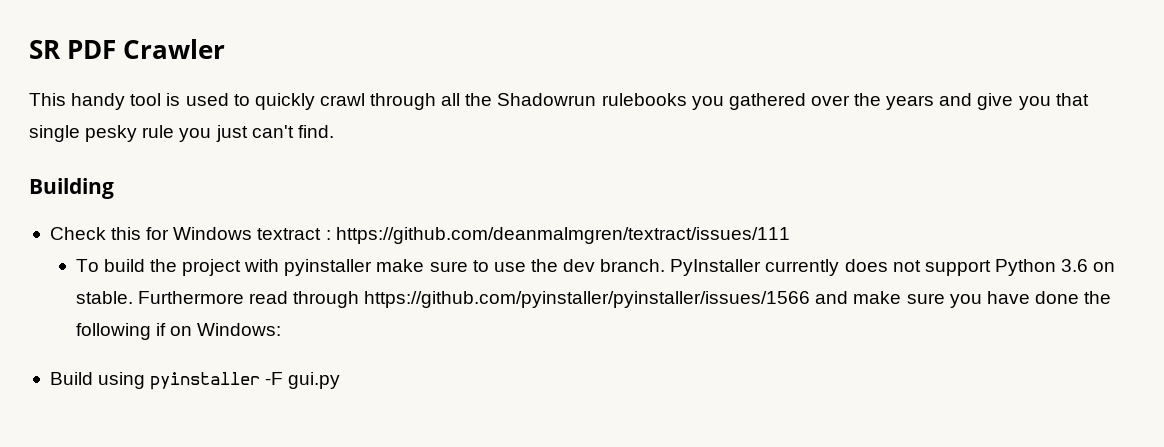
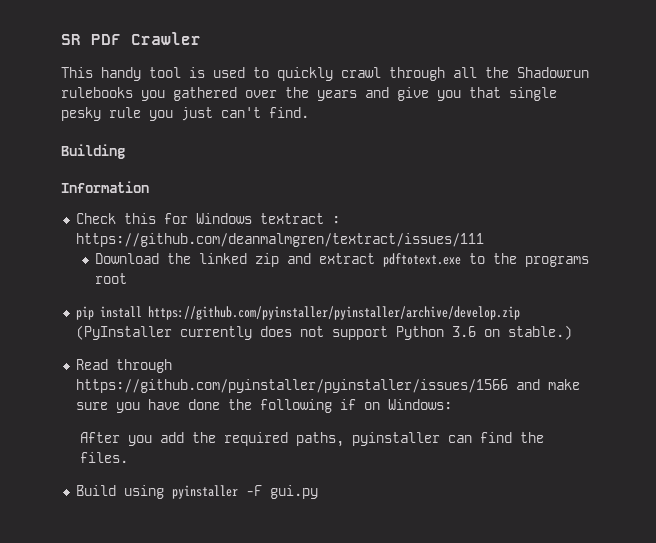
(114, 188) none -> [61,181,149,193] // Information
[75,259,762,276] To build the project with pyinstaller make sure to use the dev branch. PyInstaller -> [95,253,590,267] [95,273,128,284] [75,306,520,320] [75,325,172,340] Download the linked zip and extract pdftotext.exe to the programs root // pip install https://github.com/pyinstaller/pyinstaller/archive/develop.zip (PyInstaller
[75,291,288,304] stable. Furthermore read -> [507,325,572,340] [75,359,108,370] stable.) // Read
(282, 329) none -> [80,432,545,447] [80,452,129,463] // After you add the required paths, pyinstaller can find the files.

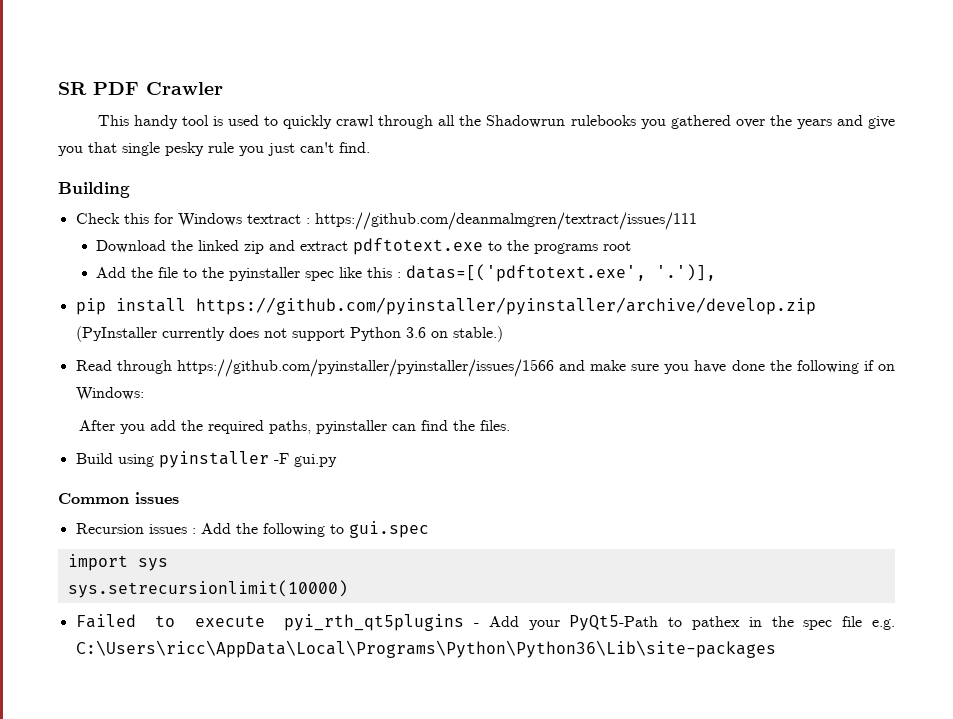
[61,181,149,193] // Information -> (130, 190) none
(128, 278) none -> [96,264,717,282] // Add the file to the pyinstaller spec like this : datas=[('pdftotext.exe', '.')],
(318, 492) none -> [58,492,179,504] [75,521,429,538] [67,554,168,571] [67,580,348,598] [75,614,895,631] [75,640,776,658] // Common issues // Recursion issues : Add the following to gui.spec // import sys // sys.setrecursionlimit(10000) // Failed to execute pyi_rth_qt5plugins - Add your PyQt5-Path to pathex in the spec file e.g. C:\Users\ricc\AppData\Local\Programs\Python\Python36\Lib\site-packages

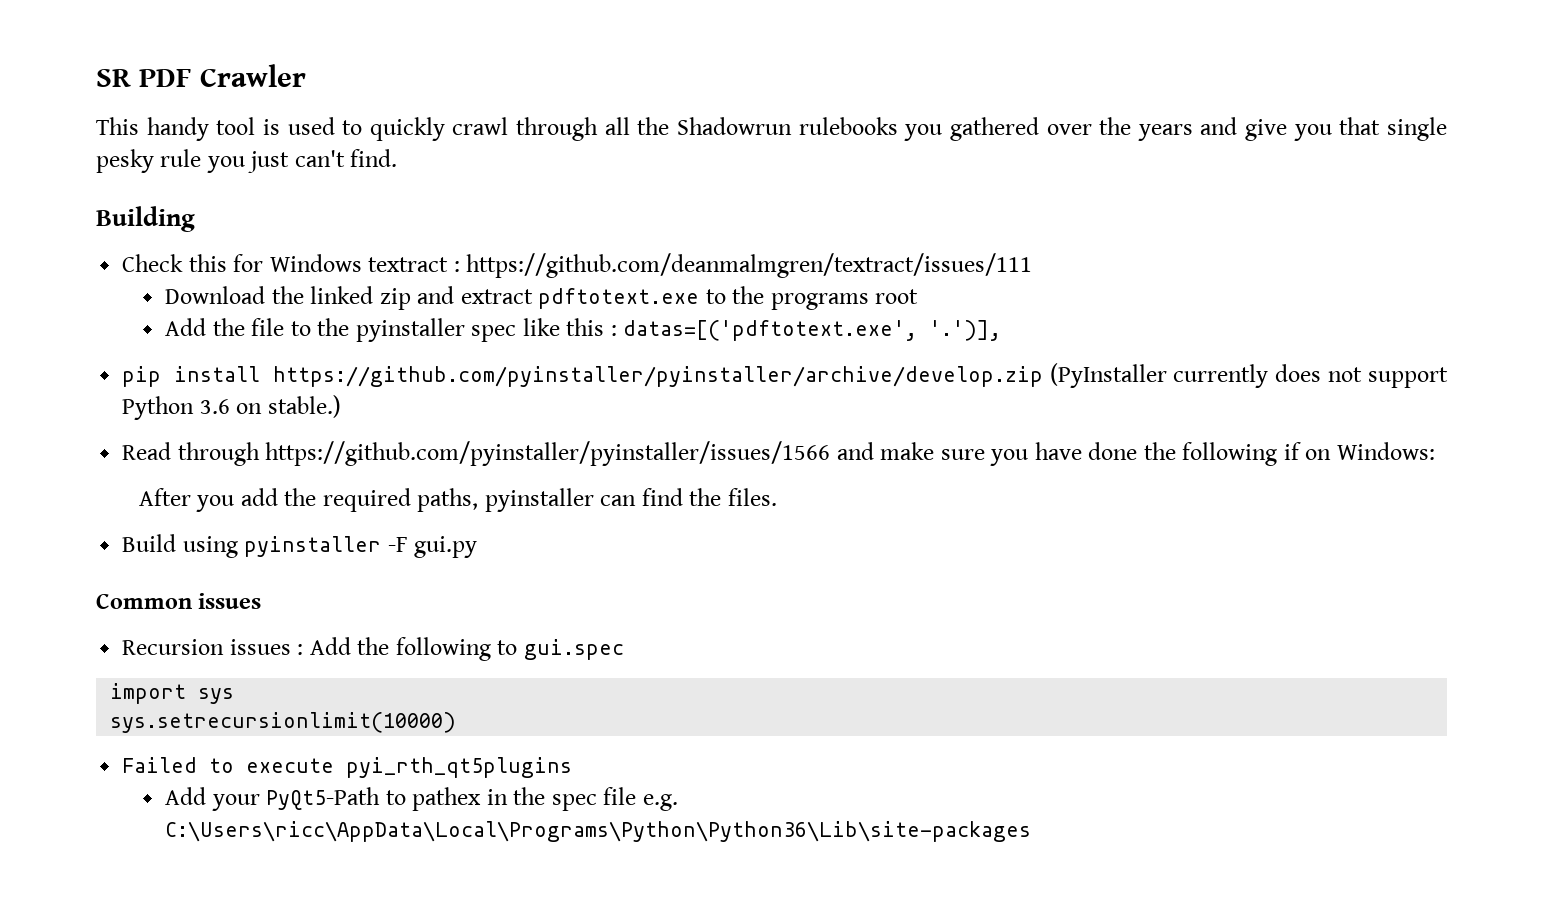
[474,623,480,627] - -> (573, 767) //

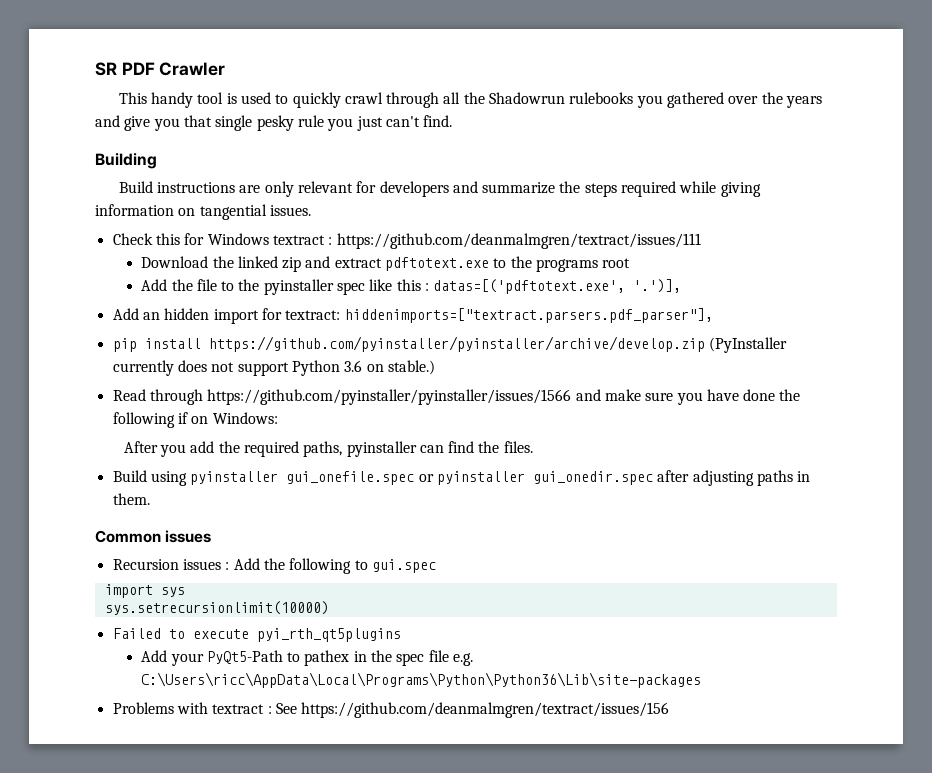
(195, 219) none -> [118,181,761,197] [95,204,311,220] // Build instructions are only relevant for developers and summarize the steps required while giving information on tangential issues.
(1001, 330) none -> [112,308,713,324] // Add an hidden import for textract: hiddenimports=["textract.parsers.pdf_parser"],
[387,536,478,558] -F gui.py -> [286,470,811,486] [112,493,150,505] gui_onefile.spec or pyinstaller gui_onedir.spec after adjusting paths in them.
(1032, 831) none -> [112,702,670,718] // Problems with textract : See https://github.com/deanmalmgren/textract/issues/156

